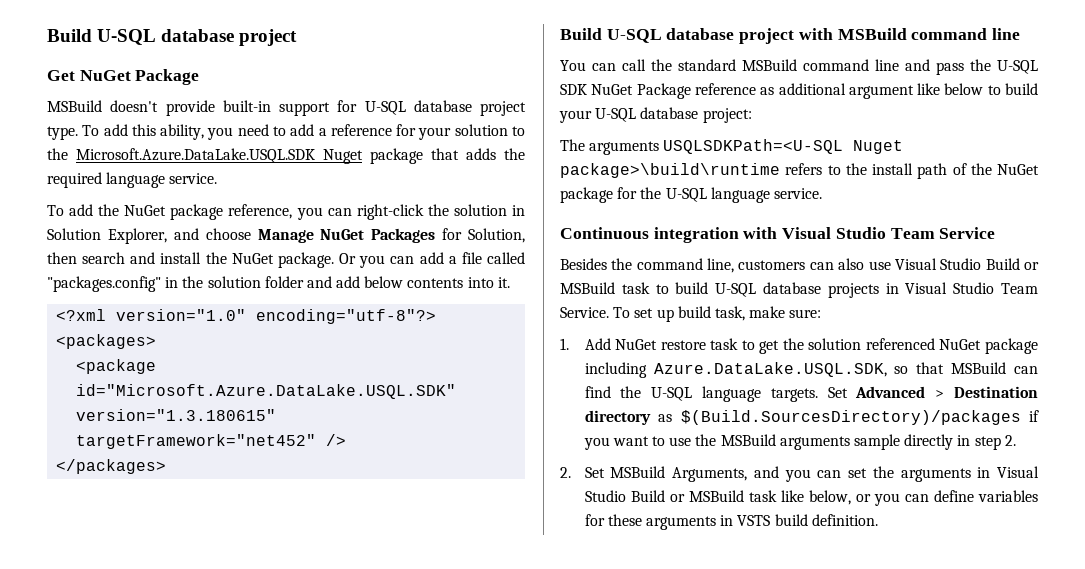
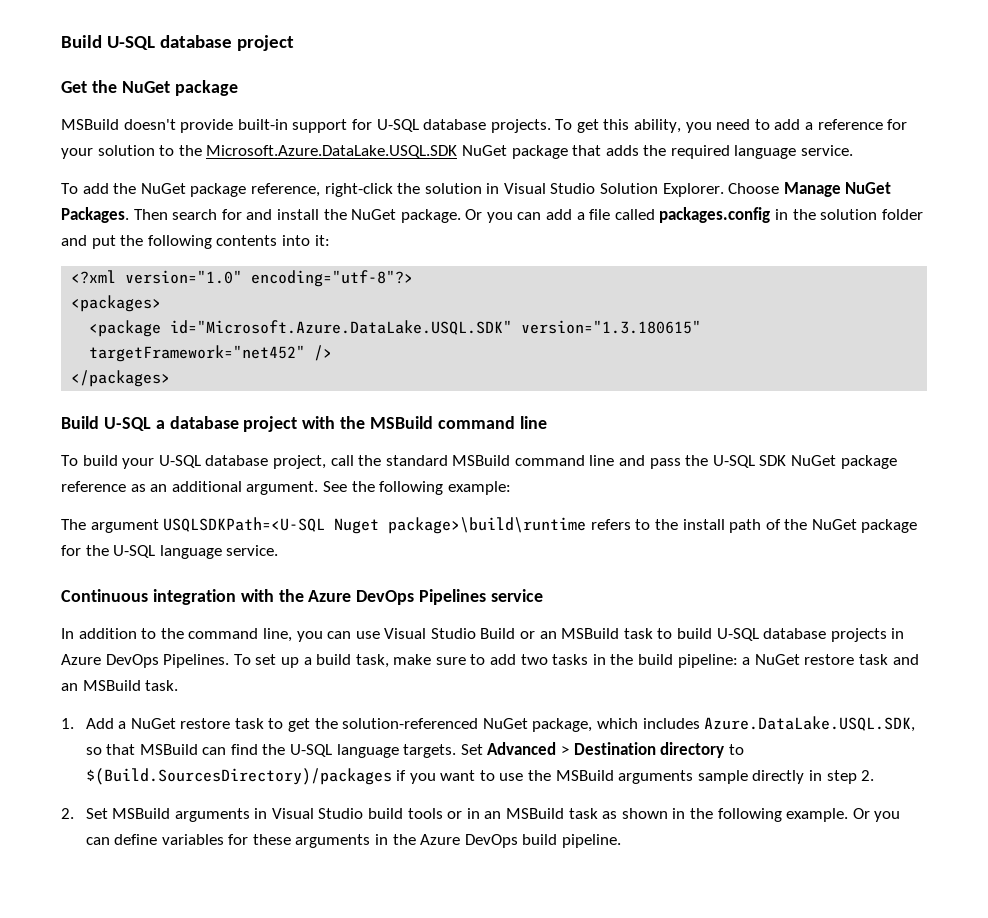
[79,69,200,85] NuGet Package -> [91,80,238,96] the NuGet package
[480,101,526,116] [47,124,128,140] project type. To add -> [490,119,599,133] projects. To get
[323,149,363,164] Nuget -> [461,145,507,156] NuGet
[296,207,352,220] you can -> (320, 190) none
[47,228,525,244] [47,252,126,264] Solution Explorer, and choose Manage NuGet Packages for Solution, then search -> [503,182,892,197] [61,207,242,223] Visual Studio Solution Explorer. Choose Manage NuGet Packages. Then search for
[47,276,161,292] "packages.config" -> [659,207,771,223] packages.config
[336,276,404,288] add below -> [91,235,212,249] put the following
[497,277,510,288] it. -> [314,235,330,246] it:
(662, 36) none -> [155,420,165,429] a
(833, 34) none -> [340,416,366,429] the
[560,60,616,71] You can -> [61,455,326,469] To build your U-SQL database project,
[636,83,691,99] Package -> [840,455,897,469] package
[778,83,1038,99] [559,107,752,123] additional argument like below to build your U-SQL database project: -> [150,481,511,495] an additional argument. See the following example:
[589,141,660,155] arguments -> [90,519,159,533] argument
[782,227,996,239] [560,258,865,273] Visual Studio Team Service // Besides the command line, customers can also -> [278,589,544,605] [61,628,352,642] the Azure DevOps Pipelines service // In addition to the command line, you can
(1039, 266) none -> [539,631,557,639] an
[905,282,1038,294] [560,307,609,318] Visual Studio Team Service. -> [61,654,230,668] Azure DevOps Pipelines.
(674, 315) none -> [303,657,312,665] a
[789,309,822,318] sure: -> [435,654,919,668] [61,680,179,691] sure to add two tasks in the build pipeline: a NuGet restore task and an MSBuild task.
(611, 344) none -> [118,721,127,729] a
[808,338,1038,354] [584,362,647,378] solution referenced NuGet package including -> [342,718,700,732] solution-referenced NuGet package, which includes
[658,414,673,422] as -> [728,744,744,755] to
[672,466,1039,482] [584,490,871,505] Arguments, and you can set the arguments in Visual Studio Build or MSBuild task like below, or -> [174,808,870,822] arguments in Visual Studio build tools or in an MSBuild task as shown in the following example. Or
[737,514,878,526] VSTS build definition. -> [392,834,622,848] the Azure DevOps build pipeline.

